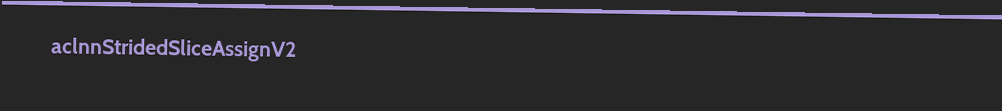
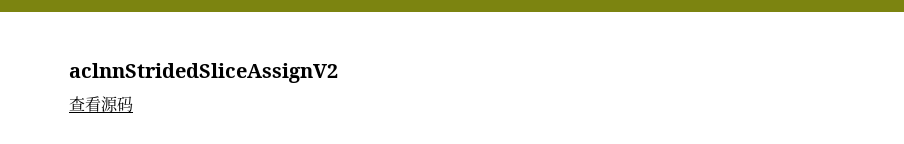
(297, 49) none -> [69,96,133,112] // 查看源码

